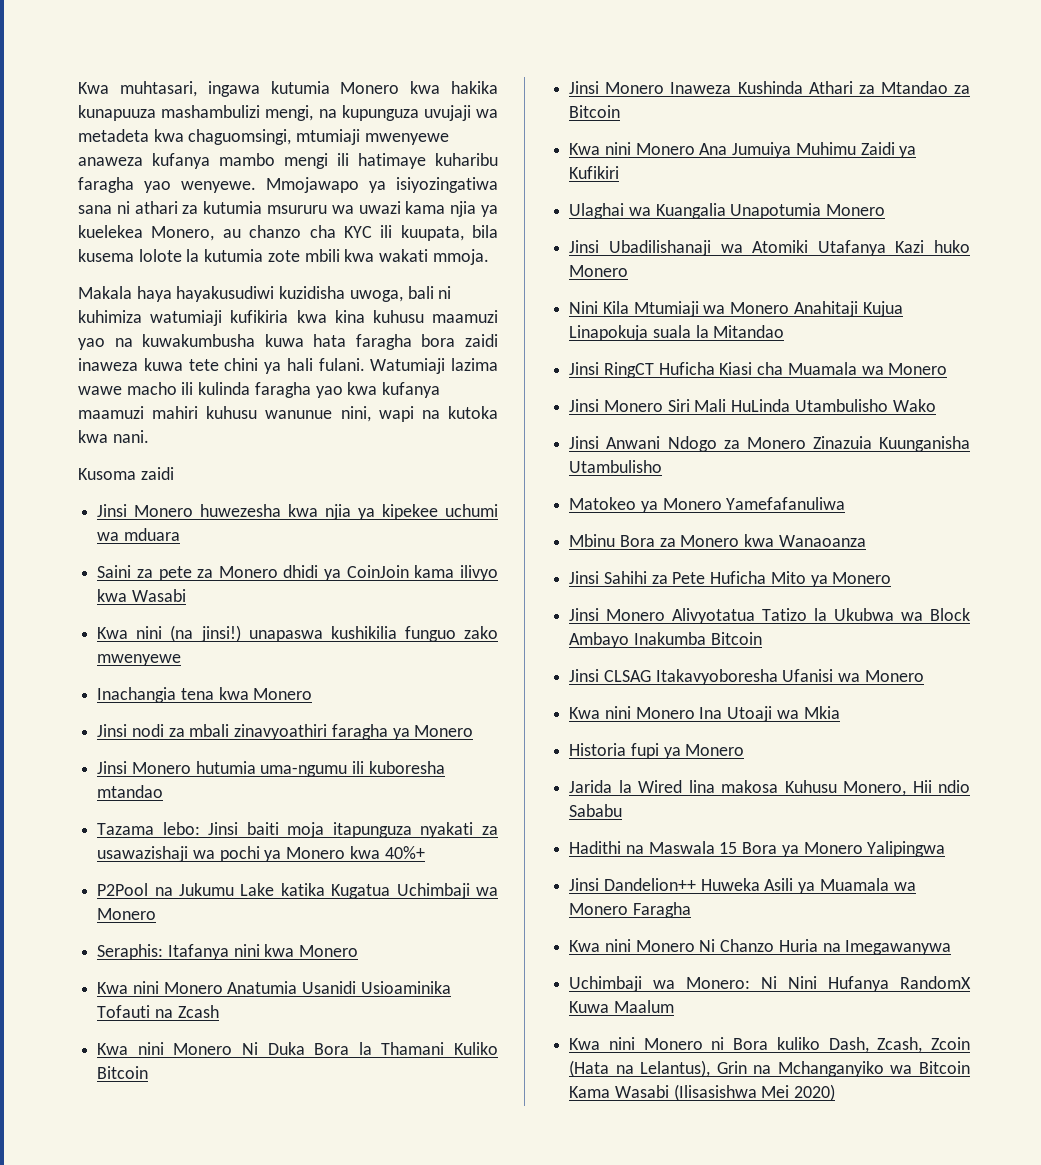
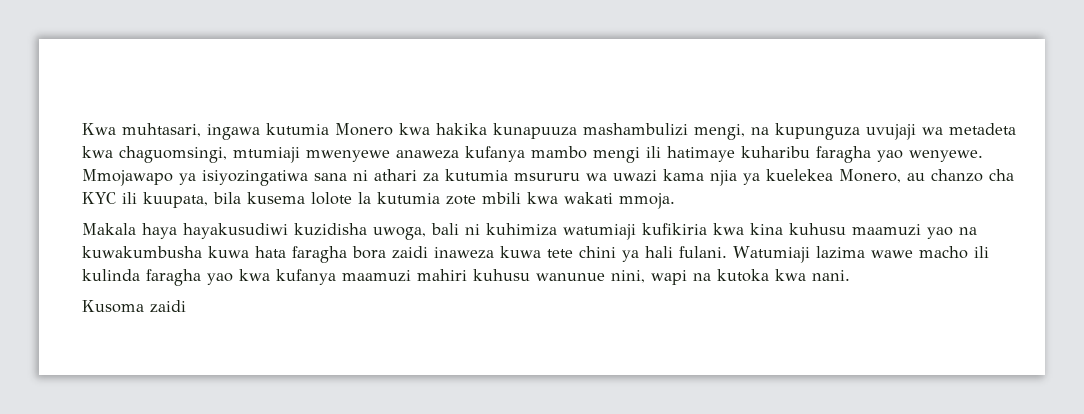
[97,504,499,520] [97,528,180,541] [97,565,499,581] [97,589,186,602] [97,625,498,642] [97,654,182,666] [97,687,313,703] [97,724,474,740] [97,761,445,777] [97,785,164,798] [97,822,498,838] [97,846,425,862] [97,883,498,899] [97,908,157,920] [97,944,359,960] [97,981,451,994] [97,1005,219,1018] [97,1042,498,1055] [97,1066,149,1079] [569,81,970,94] [569,105,621,118] [569,142,917,158] [569,166,620,179] [569,203,886,219] [569,240,970,256] [569,265,629,277] [569,301,903,317] [569,325,785,341] [569,362,948,378] [569,399,936,412] [569,436,970,452] [569,460,663,473] [569,497,846,513] [569,534,866,547] [569,571,892,587] [569,608,970,624] [569,632,762,648] [569,669,924,685] [569,706,840,722] [569,743,745,759] [569,780,970,796] [569,804,623,817] [569,841,946,857] [569,878,916,894] [569,902,691,918] [569,939,952,955] [569,976,971,992] [569,1000,674,1013] [569,1037,970,1053] [569,1060,970,1077] [569,1084,836,1101] // Jinsi Monero huwezesha kwa njia ya kipekee uchumi wa mduara // Saini za pete za Monero dhidi ya CoinJoin kama ilivyo kwa Wasabi // Kwa nini (na jinsi!) unapaswa kushikilia funguo zako mwenyewe // Inachangia tena kwa Monero // Jinsi nodi za mbali zinavyoathiri faragha ya Monero // Jinsi Monero hutumia uma-ngumu ili kuboresha mtandao // Tazama lebo: Jinsi baiti moja itapunguza nyakati za usawazishaji wa pochi ya Monero kwa 40%+ // P2Pool na Jukumu Lake katika Kugatua Uchimbaji wa Monero // Seraphis: Itafanya nini kwa Monero // Kwa nini Monero Anatumia Usanidi Usioaminika Tofauti na Zcash // Kwa nini Monero Ni Duka Bora la Thamani Kuliko Bitcoin // Jinsi Monero Inaweza Kushinda Athari za Mtandao za Bitcoin // Kwa nini Monero Ana Jumuiya Muhimu Zaidi ya Kufikiri // Ulaghai wa Kuangalia Unapotumia Monero // Jinsi Ubadilishanaji wa Atomiki Utafanya Kazi huko Monero // Nini Kila Mtumiaji wa Monero Anahitaji Kujua Linapokuja suala la Mitandao // Jinsi RingCT Huficha Kiasi cha Muamala wa Monero // Jinsi Monero Siri Mali HuLinda Utambulisho Wako // Jinsi Anwani Ndogo za Monero Zinazuia Kuunganisha Utambulisho // Matokeo ya Monero Yamefafanuliwa // Mbinu Bora za Monero kwa Wanaoanza // Jinsi Sahihi za Pete Huficha Mito ya Monero // Jinsi Monero Alivyotatua Tatizo la Ukubwa wa Block Ambayo Inakumba Bitcoin // Jinsi CLSAG Itakavyoboresha Ufanisi wa Monero // Kwa nini Monero Ina Utoaji wa Mkia // Historia fupi ya Monero // Jarida la Wired lina makosa Kuhusu Monero, Hii ndio Sababu // Hadithi na Maswala 15 Bora ya Monero Yalipingwa // Jinsi Dandelion++ Huweka Asili ya Muamala wa Monero Faragha // Kwa nini Monero Ni Chanzo Huria na Imegawanywa // Uchimbaji wa Monero: Ni Nini Hufanya RandomX Kuwa Maalum // Kwa nini Monero ni Bora kuliko Dash, Zcash, Zcoin (Hata na Lelantus), Grin na Mchanganyiko wa Bitcoin Kama Wasabi (Ilisasishwa Mei 2020) -> (186, 306) none

